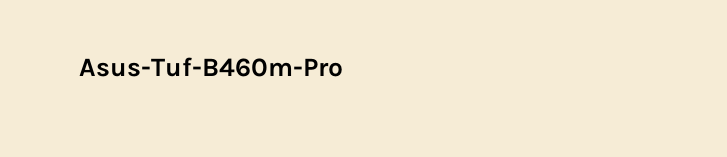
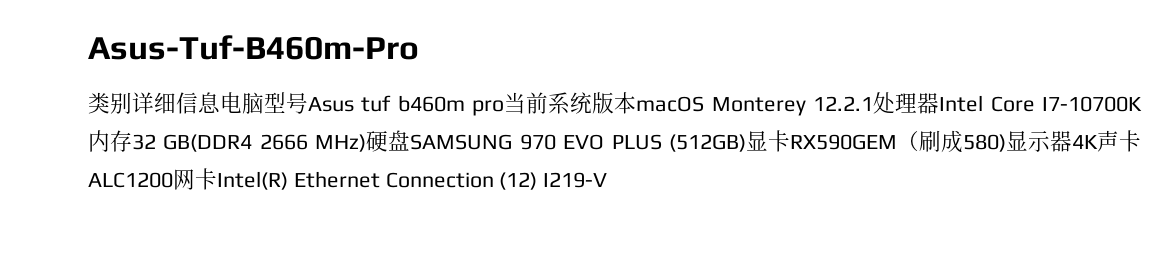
(343, 67) none -> [88,92,1142,116] [88,130,1141,153] [88,168,608,190] // 类别详细信息电脑型号Asus tuf b460m pro当前系统版本macOS Monterey 12.2.1处理器Intel Core I7-10700K内存32 GB(DDR4 2666 MHz)硬盘SAMSUNG 970 EVO PLUS (512GB)显卡RX590GEM（刷成580)显示器4K声卡ALC1200网卡Intel(R) Ethernet Connection (12) I219-V

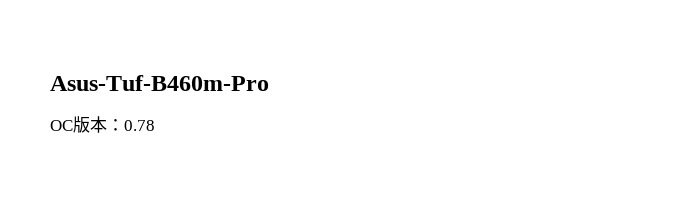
[88,92,1142,116] [88,130,1141,153] [88,168,608,190] 类别详细信息电脑型号Asus tuf b460m pro当前系统版本macOS Monterey 12.2.1处理器Intel Core I7-10700K内存32 GB(DDR4 2666 MHz)硬盘SAMSUNG 970 EVO PLUS (512GB)显卡RX590GEM（刷成580)显示器4K声卡ALC1200网卡Intel(R) Ethernet Connection (12) I219-V -> [50,116,155,133] OC版本：0.78

